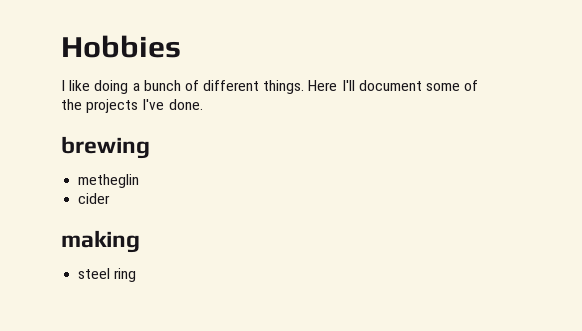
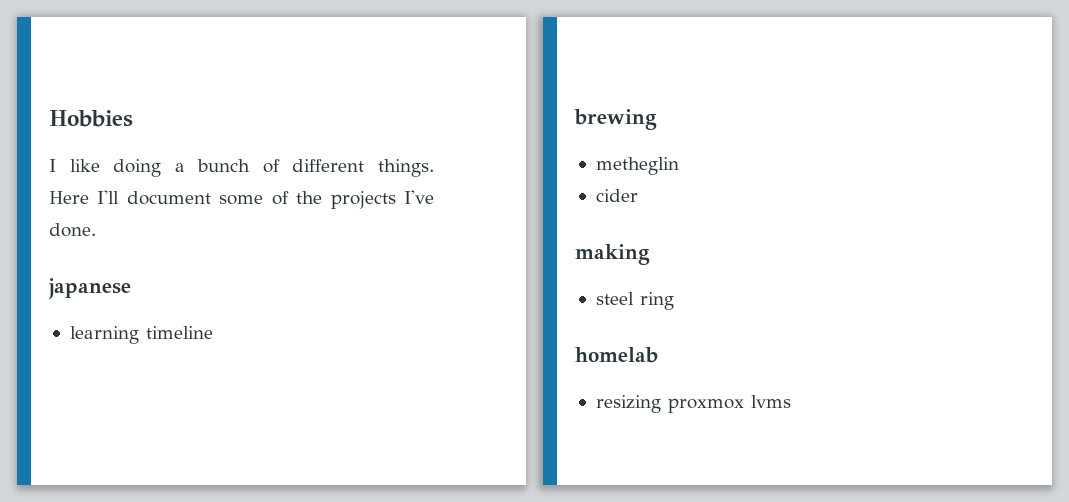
(203, 104) none -> [48,278,131,299] [69,326,213,344] // japanese // learning timeline
(137, 275) none -> [575,347,658,363] [595,395,791,413] // homelab // resizing proxmox lvms

